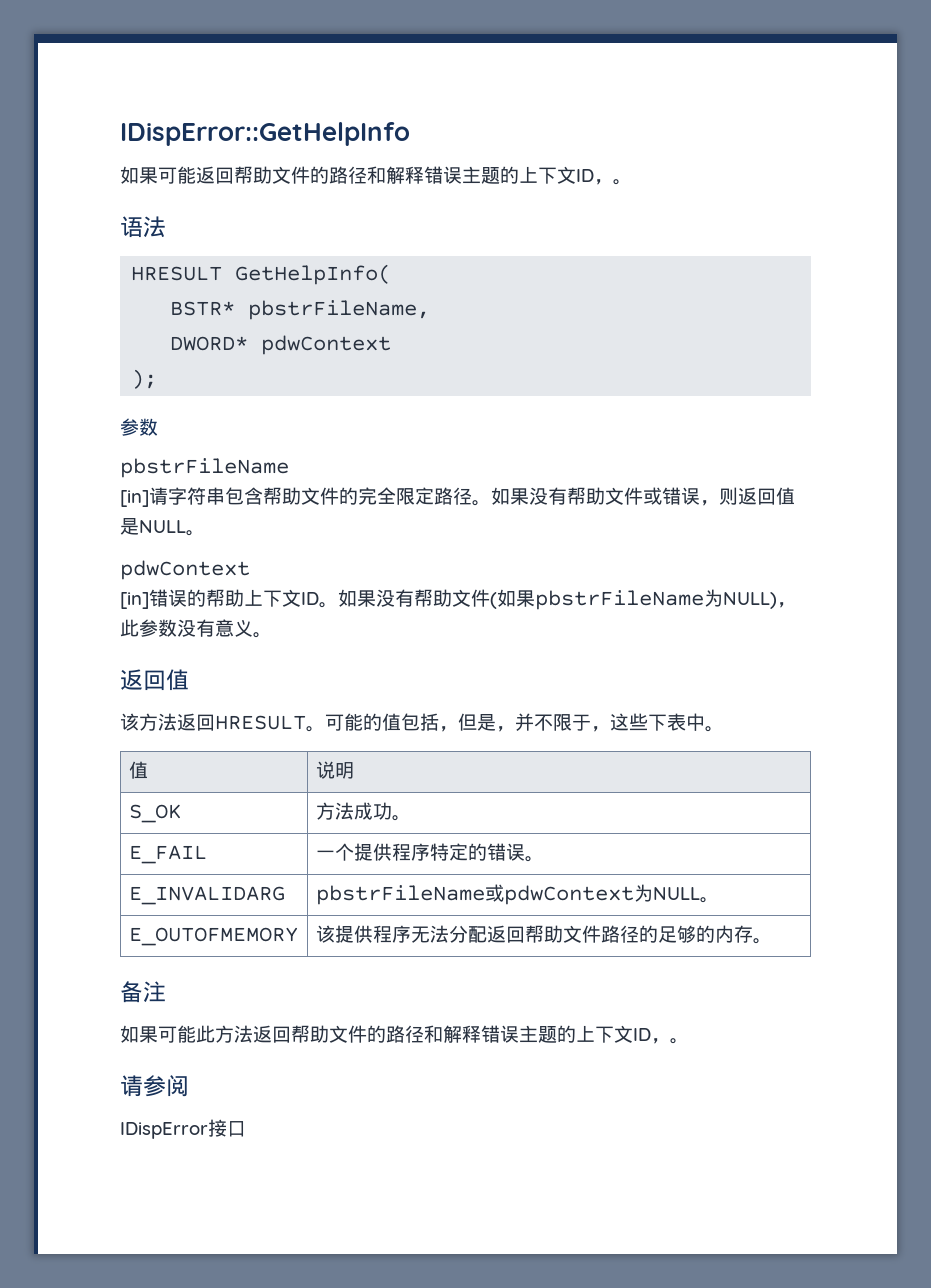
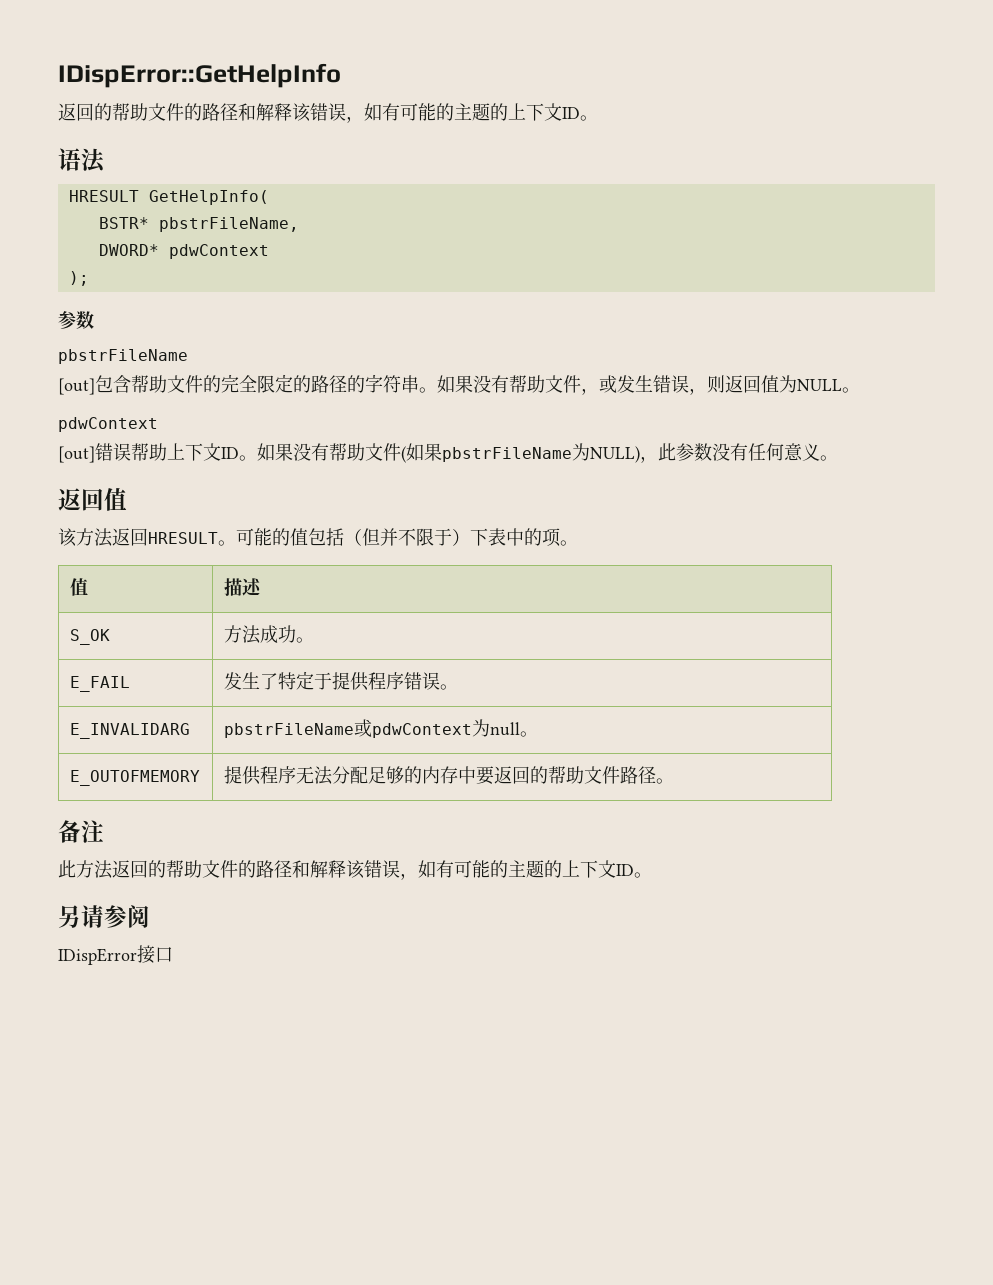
[120,166,613,185] 如果可能返回帮助文件的路径和解释错误主题的上下文ID， -> [58,103,580,123] 返回的帮助文件的路径和解释该错误，如有可能的主题的上下文ID
[120,487,225,507] [in]请字符串 -> [58,378,95,395] [out]
[434,487,662,506] 路径。如果没有帮助文件或 -> [293,374,653,395] 的路径的字符串。如果没有帮助文件，或发生
[120,518,139,535] 是 -> [779,375,797,393] 为
[120,589,206,609] [in]错误的 -> [58,443,131,463] [out]错误
(215, 628) none -> [748,443,784,461] 任何
[439,713,705,732] ，但是，并不限于，这些下表中 -> [344,528,561,547] （但并不限于）下表中的项
[315,761,354,779] 说明 -> [223,578,262,596] 描述
[315,843,487,861] 一个提供程序特定的 -> [223,671,404,691] 发生了特定于提供程序
[652,887,700,900] NULL -> [489,722,520,736] null
[315,925,335,943] 该 -> (200, 778) none
[486,925,753,943] 返回帮助文件路径的足够的内存 -> [367,766,656,785] 足够的内存中要返回的帮助文件路径
[120,1025,196,1043] 如果可能 -> (104, 831) none
[291,1025,689,1044] 帮助文件的路径和解释错误主题的上下文ID，。 // -> [148,860,652,880] [58,905,81,928] 的帮助文件的路径和解释该错误，如有可能的主题的上下文ID。 // 另

